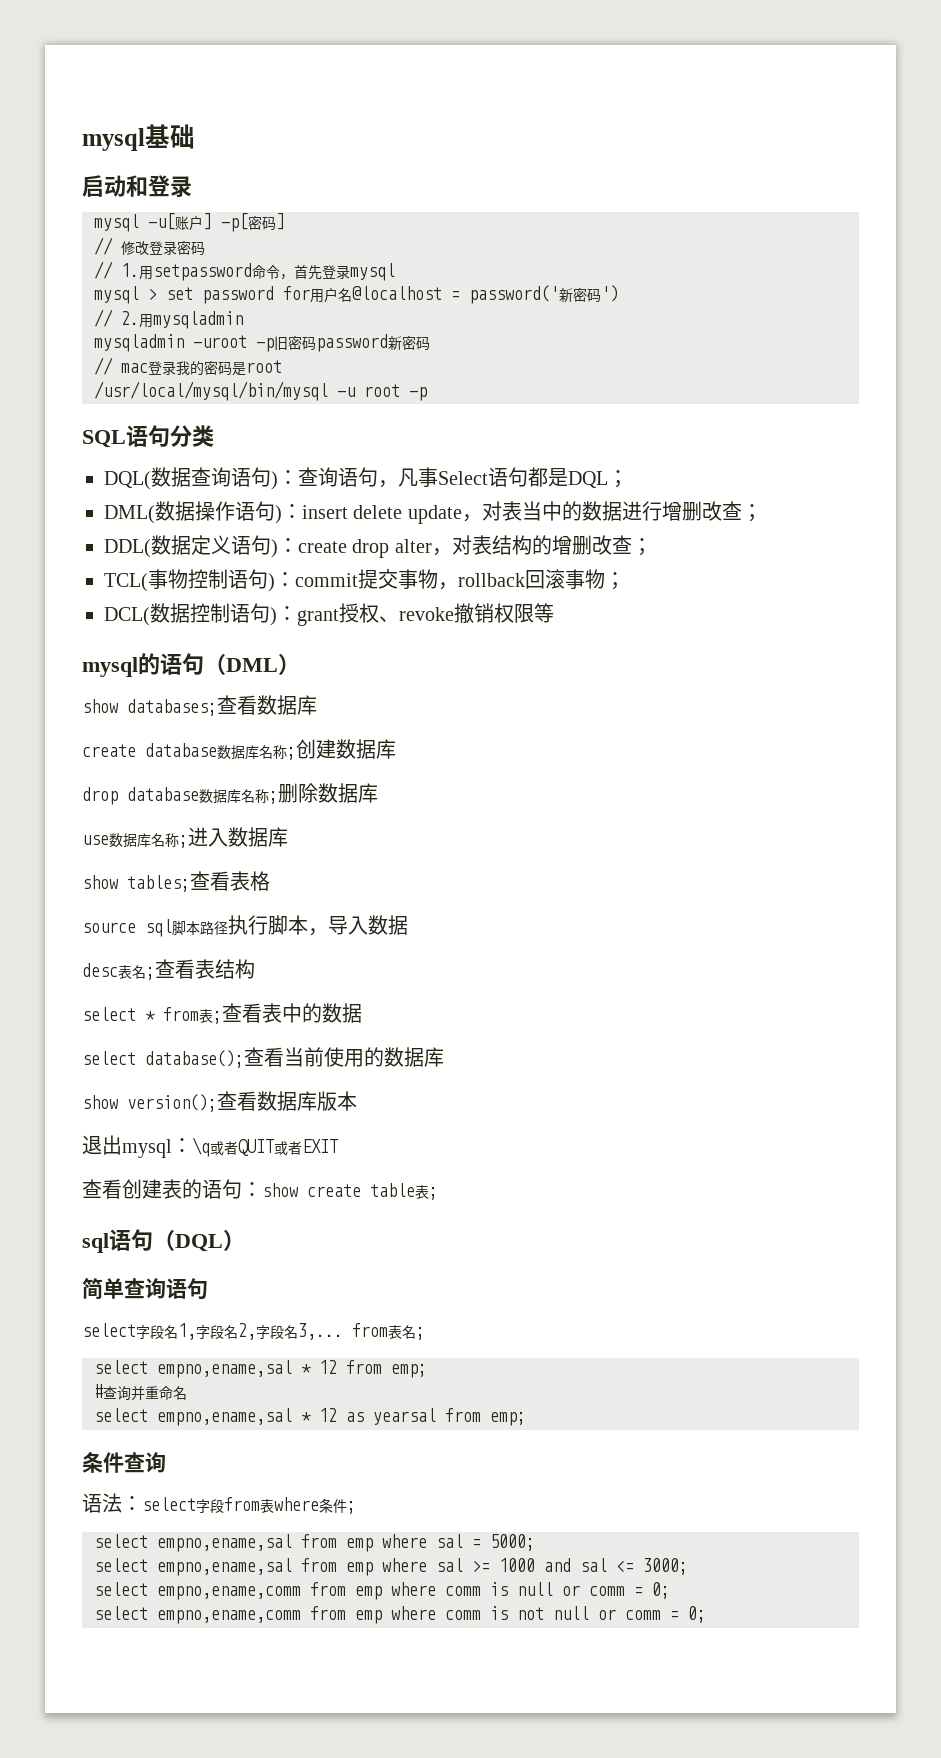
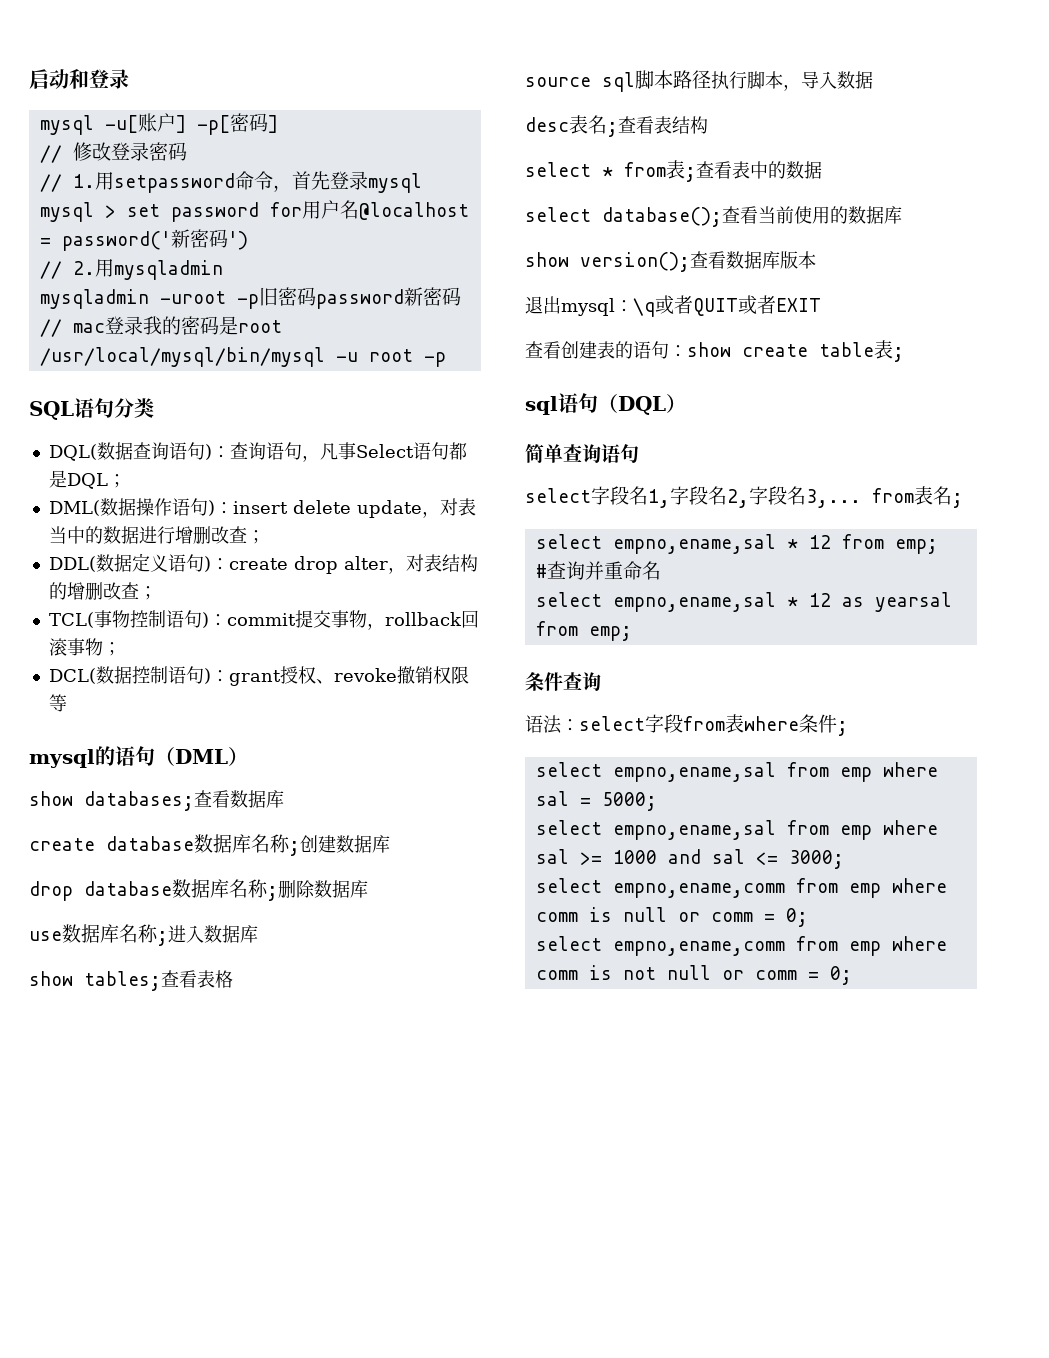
[82,124,195,151] mysql基础 // -> (29, 79) none

